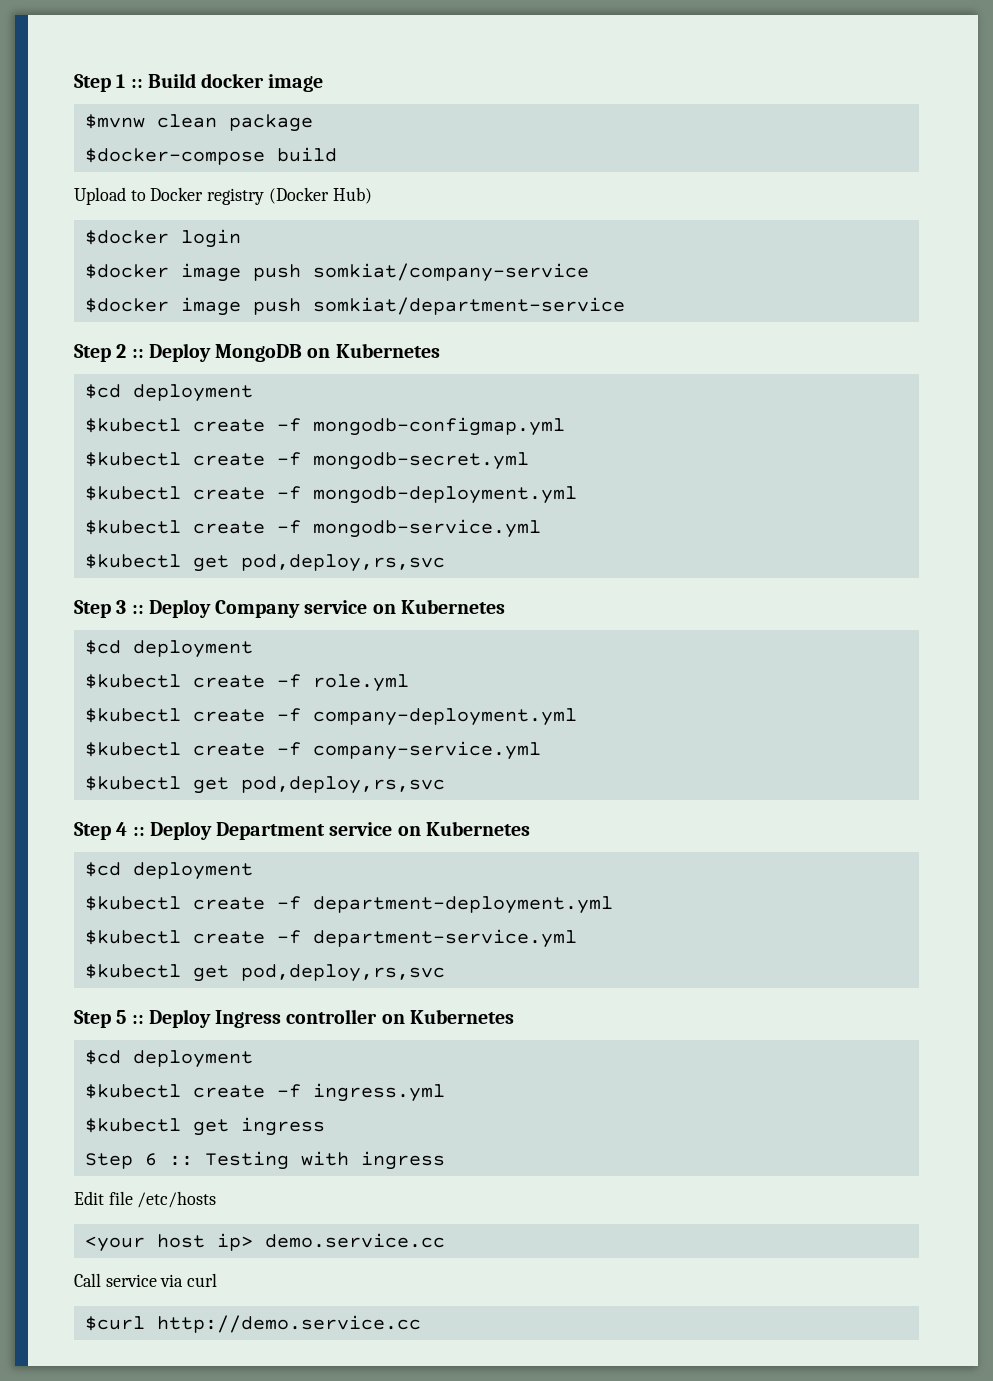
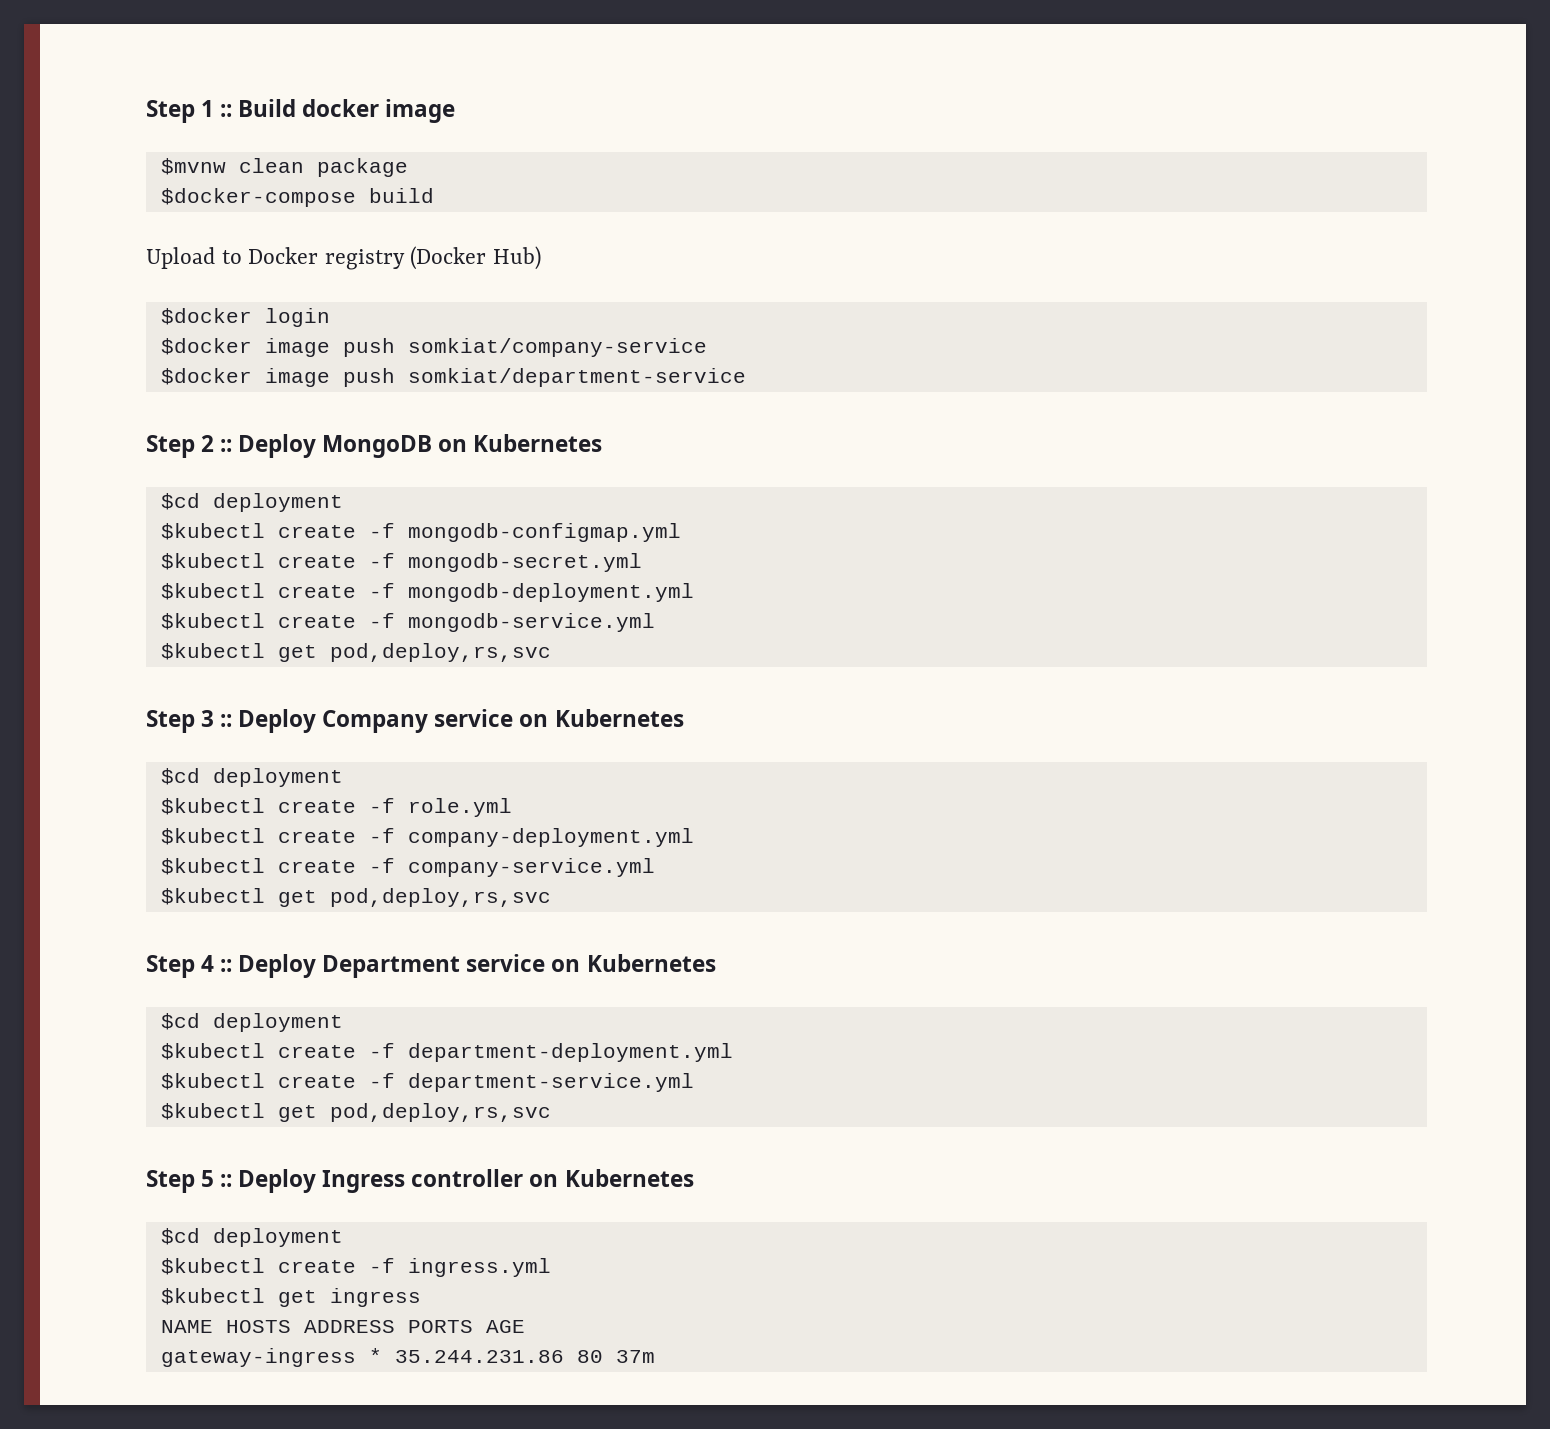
[84,1151,445,1170] [74,1191,217,1208] [84,1233,445,1252] [74,1273,218,1287] [84,1315,421,1333] Step 6 :: Testing with ingress // Edit file /etc/hosts // <your host ip> demo.service.cc // Call service via curl // $curl http://demo.service.cc -> [160,1320,525,1333] [160,1348,655,1367] NAME HOSTS ADDRESS PORTS AGE // gateway-ingress * 35.244.231.86 80 37m

